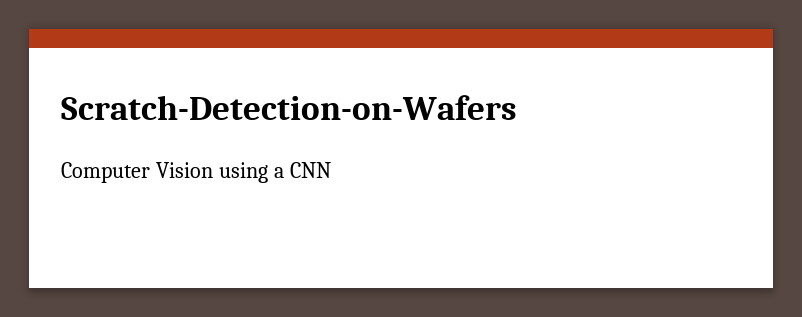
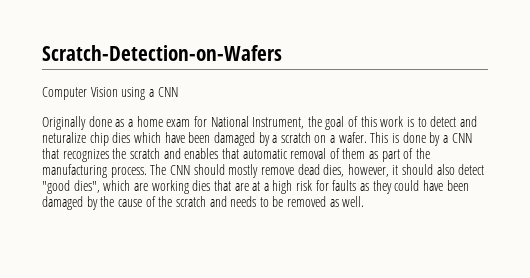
(331, 170) none -> [42,116,477,130] [42,132,472,146] [42,148,431,162] [42,164,485,178] [42,180,469,194] [42,196,365,210] // Originally done as a home exam for National Instrument, the goal of this work is to detect and neturalize chip dies which have been damaged by a scratch on a wafer. This is done by a CNN that recognizes the scratch and enables that automatic removal of them as part of the manufacturing process. The CNN should mostly remove dead dies, however, it should also detect "good dies", which are working dies that are at a high risk for faults as they could have been damaged by the cause of the scratch and needs to be removed as well.

